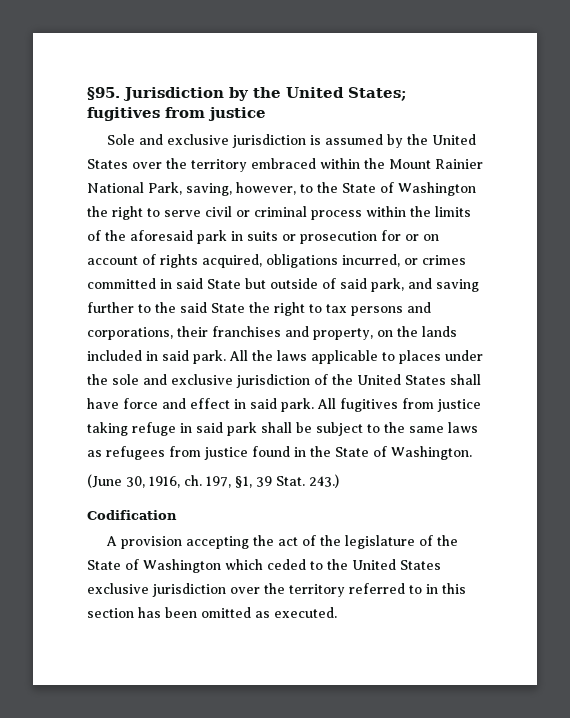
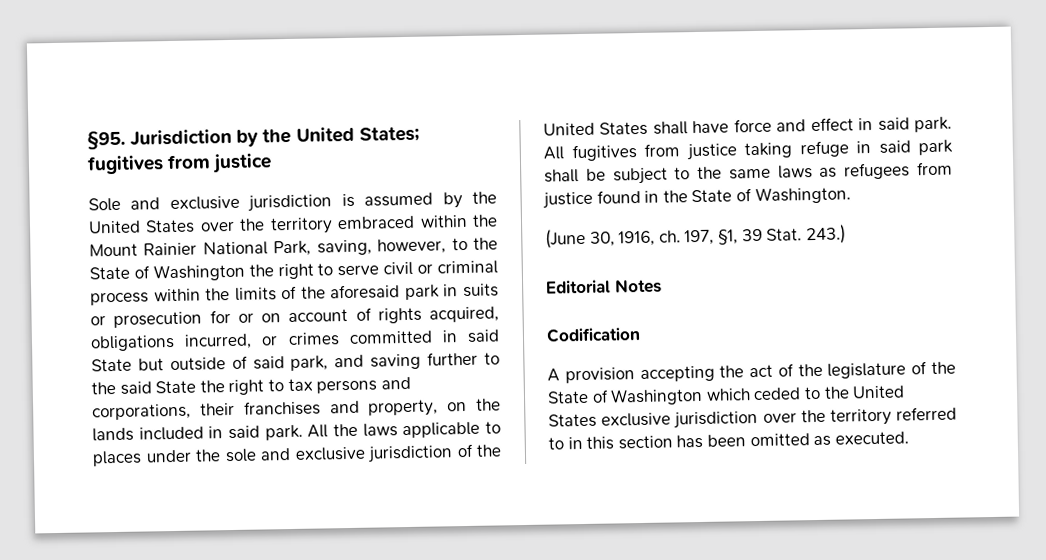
(339, 481) none -> [546,278,662,294] // Editorial Notes

